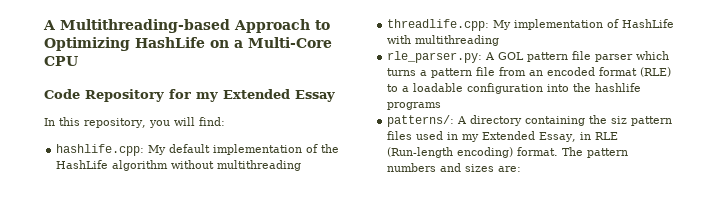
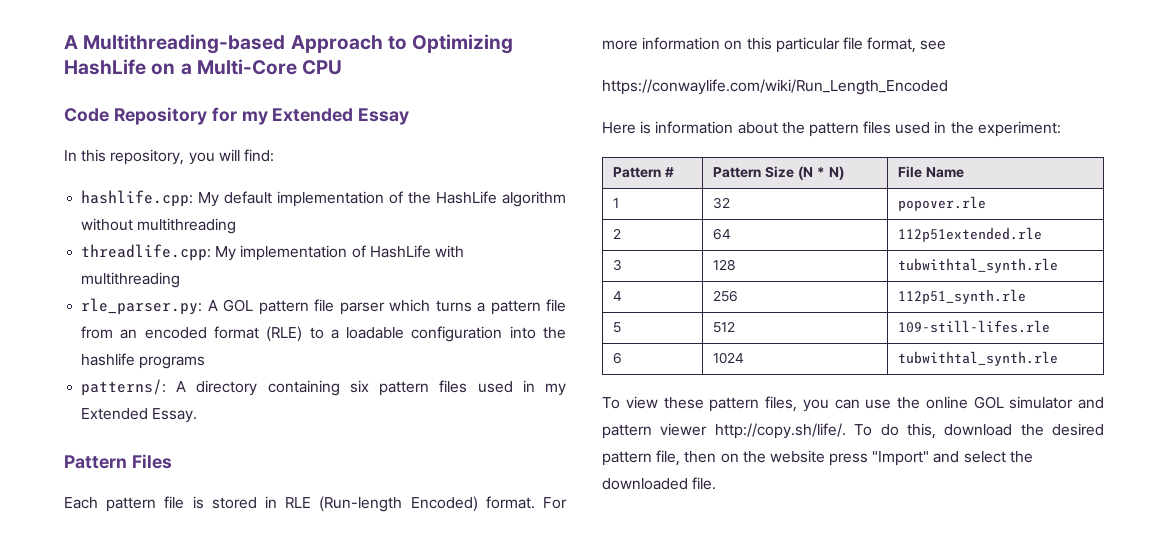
[589,115,628,124] the siz -> [349,380,369,393] six
[539,132,619,142] [387,147,629,158] [387,163,522,172] Essay, in RLE (Run-length encoding) format. The pattern numbers and sizes are: -> [152,408,198,423] [64,454,172,469] [64,496,567,512] [602,37,947,53] [602,79,948,95] [602,121,1061,137] [613,167,675,178] [713,166,844,180] [898,166,965,178] [613,198,620,208] [713,197,731,209] [898,196,987,211] [613,228,622,239] [713,228,732,240] [898,227,1043,242] [613,259,623,271] [713,259,736,271] [898,258,1059,273] [613,291,623,301] [713,290,739,302] [898,289,1027,304] [613,322,622,333] [713,321,736,333] [898,320,1051,333] [613,352,623,364] [713,352,745,364] [898,351,1059,366] [602,396,1104,412] [602,423,1104,439] [602,450,1033,466] [602,477,717,490] Essay. // Pattern Files // Each pattern file is stored in RLE (Run-length Encoded) format. For more information on this particular file format, see // https://conwaylife.com/wiki/Run_Length_Encoded // Here is information about the pattern files used in the experiment: // Pattern # | Pattern Size (N * N) | File Name // 1 | 32 | popover.rle // 2 | 64 | 112p51extended.rle // 3 | 128 | tubwithtal_synth.rle // 4 | 256 | 112p51_synth.rle // 5 | 512 | 109-still-lifes.rle // 6 | 1024 | tubwithtal_synth.rle // To view these pattern files, you can use the online GOL simulator and pattern viewer http://copy.sh/life/. To do this, download the desired pattern file, then on the website press "Import" and select the downloaded file.

